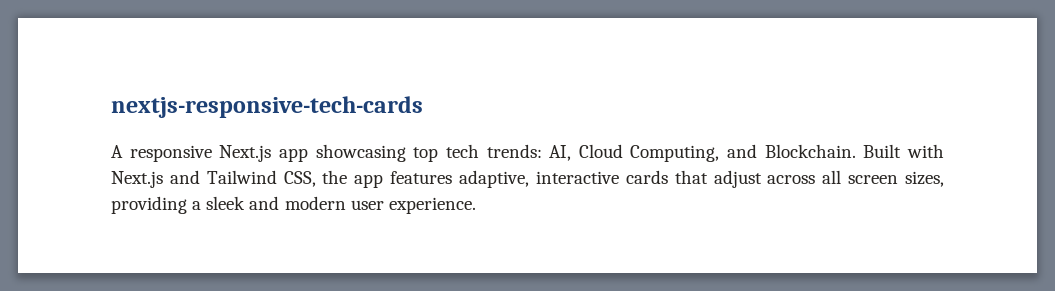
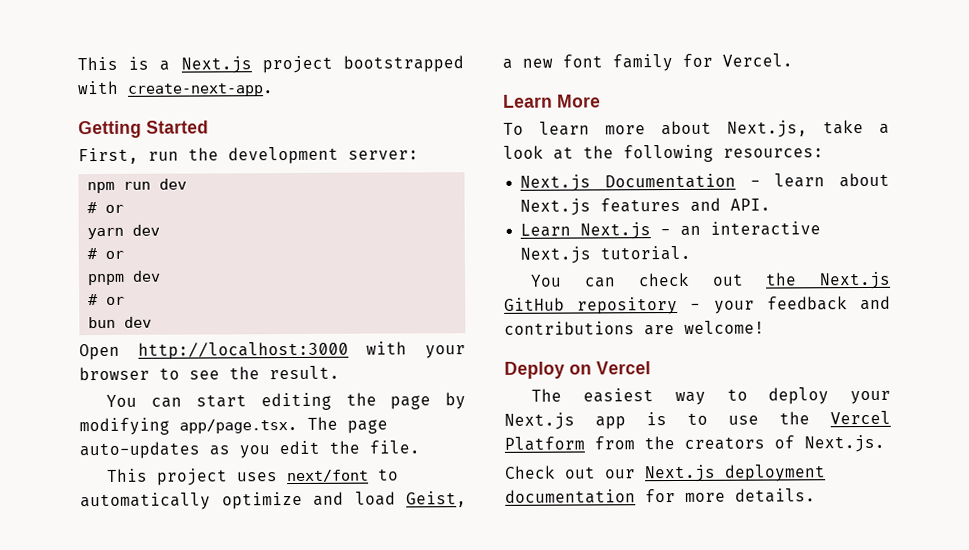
[111,96,423,118] [111,144,944,162] [111,170,945,188] [111,196,476,214] nextjs-responsive-tech-cards // A responsive Next.js app showcasing top tech trends: AI, Cloud Computing, and Blockchain. Built with Next.js and Tailwind CSS, the app features adaptive, interactive cards that adjust across all screen sizes, providing a sleek and modern user experience. -> [77,55,464,74] [77,80,274,97] [78,120,209,139] [78,146,419,165] [87,178,188,194] [87,202,125,214] [87,224,161,240] [87,248,125,260] [87,270,162,286] [88,294,126,306] [88,316,153,329] [79,341,467,361] [79,365,340,381] [106,392,466,411] [79,416,388,436] [79,440,420,460] [107,468,400,486] [80,491,467,511] [502,53,793,72] [503,94,601,108] [503,120,890,138] [503,144,824,163] [520,172,890,192] [520,197,772,216] [520,221,822,240] [520,245,692,264] [530,271,891,290] [504,295,891,315] [504,320,765,336] [504,361,651,379] [531,387,891,406] [504,410,891,430] [504,434,885,453] [504,464,826,483] [505,488,816,504] This is a Next.js project bootstrapped with create-next-app. // Getting Started // First, run the development server: // npm run dev // # or // yarn dev // # or // pnpm dev // # or // bun dev // Open http://localhost:3000 with your browser to see the result. // You can start editing the page by modifying app/page.tsx. The page auto-updates as you edit the file. // This project uses next/font to automatically optimize and load Geist, a new font family for Vercel. // Learn More // To learn more about Next.js, take a look at the following resources: // Next.js Documentation - learn about Next.js features and API. // Learn Next.js - an interactive Next.js tutorial. // You can check out the Next.js GitHub repository - your feedback and contributions are welcome! // Deploy on Vercel // The easiest way to deploy your Next.js app is to use the Vercel Platform from the creators of Next.js. // Check out our Next.js deployment documentation for more details.

